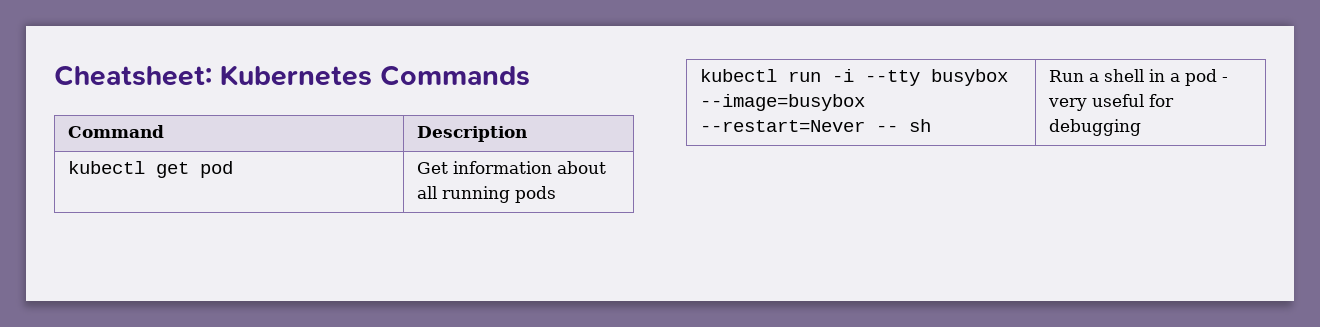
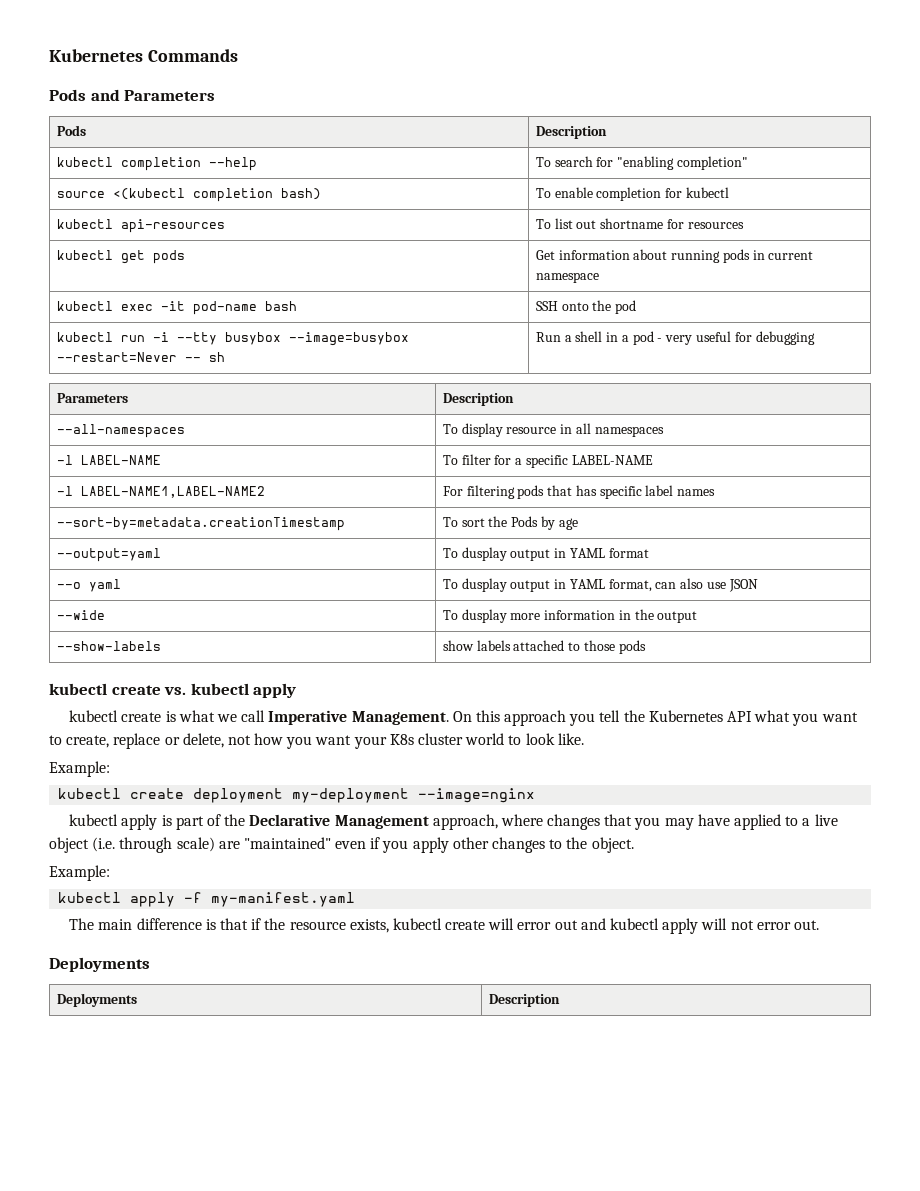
[54,65,212,86] Cheatsheet: -> (49, 55) none
[68,125,165,138] [417,126,528,142] // Command | Description -> [49,89,216,101] [56,125,86,136] [535,126,607,139] [56,157,257,171] [535,156,748,170] [56,188,321,202] [535,187,729,201] [56,219,225,233] [535,218,744,229] // Pods and Parameters // Pods | Description // kubectl completion --help | To search for "enabling completion" // source <(kubectl completion bash) | To enable completion for kubectl // kubectl api-resources | To list out shortname for resources
[200,161,234,178] pod -> [152,250,185,264] pods
[417,186,438,199] all -> (668, 254) none
(557, 194) none -> [752,250,814,260] [535,272,599,283] [56,301,297,315] [535,300,637,314] in current namespace // kubectl exec -it pod-name bash | SSH onto the pod
(1142, 127) none -> [56,393,128,403] [442,393,514,406] [56,424,185,438] [442,423,664,437] [56,455,161,465] [442,454,653,468] [56,486,265,498] [442,485,716,499] [56,517,345,531] [442,516,578,530] [56,548,161,562] [442,547,649,561] [56,579,121,592] [442,578,758,592] [56,610,105,620] [442,609,698,623] [56,641,161,651] [442,640,646,654] [49,683,297,698] [69,710,858,726] [49,733,584,749] [49,761,110,777] [58,788,536,803] [69,814,838,830] [49,837,634,853] [49,865,110,881] [58,892,356,907] [69,918,819,934] [49,957,150,972] [56,993,137,1007] [488,994,560,1007] // Parameters | Description // --all-namespaces | To display resource in all namespaces // -l LABEL-NAME | To filter for a specific LABEL-NAME // -l LABEL-NAME1,LABEL-NAME2 | For filtering pods that has specific label names // --sort-by=metadata.creationTimestamp | To sort the Pods by age // --output=yaml | To dusplay output in YAML format // --o yaml | To dusplay output in YAML format, can also use JSON // --wide | To dusplay more information in the output // --show-labels | show labels attached to those pods // kubectl create vs. kubectl apply // kubectl create is what we call Imperative Management. On this approach you tell the Kubernetes API what you want to create, replace or delete, not how you want your K8s cluster world to look like. // Example: // kubectl create deployment my-deployment --image=nginx // kubectl apply is part of the Declarative Management approach, where changes that you may have applied to a live object (i.e. through scale) are "maintained" even if you apply other changes to the object. // Example: // kubectl apply -f my-manifest.yaml // The main difference is that if the resource exists, kubectl create will error out and kubectl apply will not error out. // Deployments // Deployments | Description

